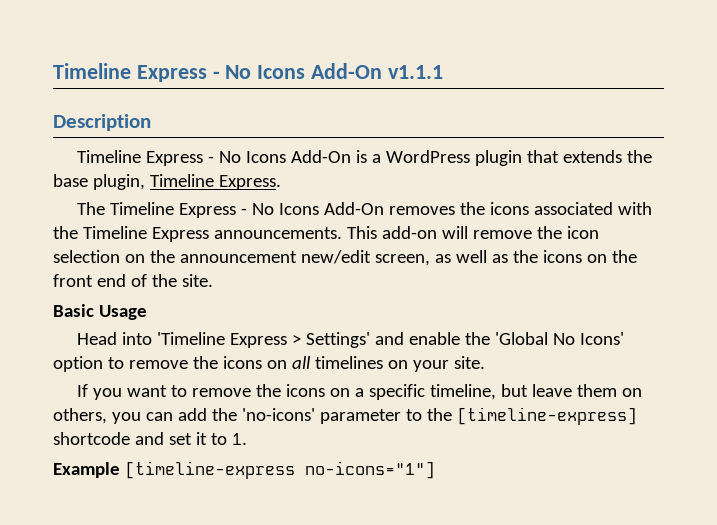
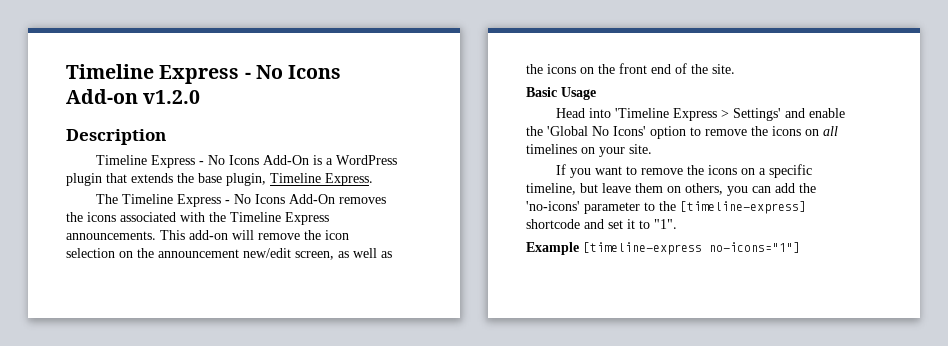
[53,63,443,82] Timeline Express - No Icons Add-On v1.1.1 -> [66,64,342,84] [66,89,201,104] Timeline Express - No Icons Add-on v1.2.0
[231,433,247,445] 1. -> [654,219,677,229] "1".

